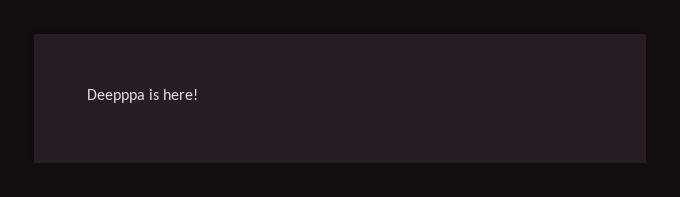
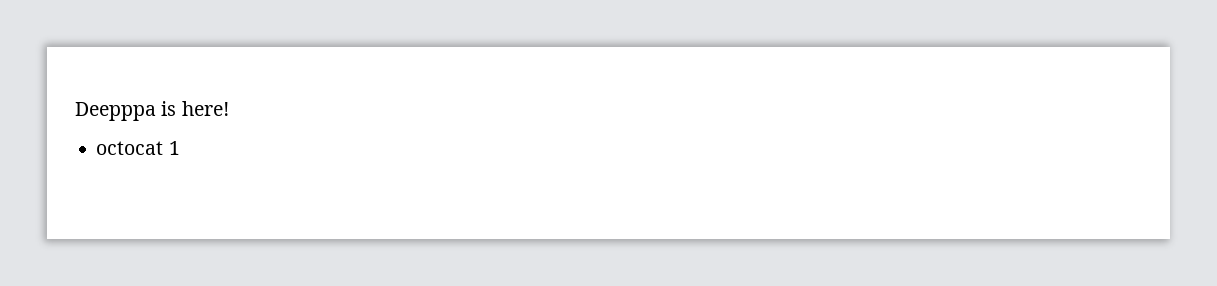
(199, 94) none -> [96,141,180,155] // octocat 1

